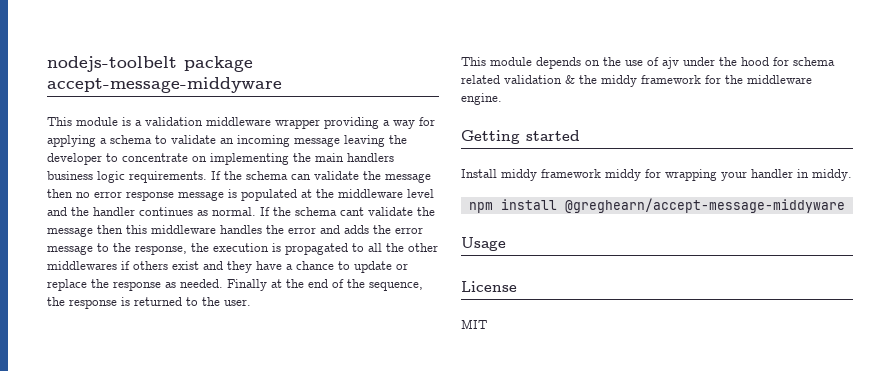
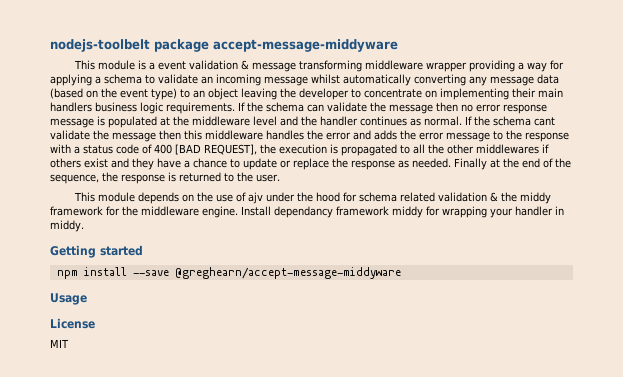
[145,117,203,126] validation -> [157,60,362,72] event validation & message transforming
(340, 142) none -> [311,74,559,86] [50,88,238,100] whilst automatically converting any message data (based on the event type) to an object
[293,153,311,162] the -> [512,88,536,98] their
[135,245,187,255] response, -> [525,132,569,142] [50,144,257,155] response with a status code of 400 [BAD REQUEST],
[461,130,580,144] [461,169,537,181] // Getting started // Install middy -> [241,206,333,218] Install dependancy
(852, 175) none -> [50,245,143,258] // Getting started
(557, 204) none -> [132,270,169,276] --save

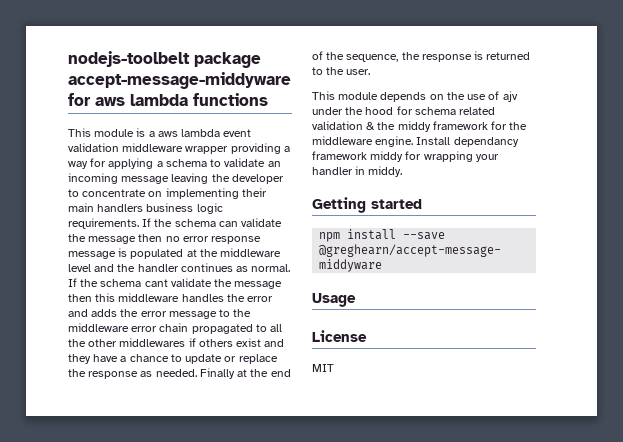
(398, 45) none -> [68,93,268,106] for aws lambda functions
[157,60,362,72] event validation & message transforming -> [157,129,252,137] [68,143,119,152] aws lambda event validation
[311,74,559,86] [50,88,238,100] whilst automatically converting any message data (based on the event type) to an object -> (170, 180) none
[525,132,569,142] [50,144,338,155] response with a status code of 400 [BAD REQUEST], the execution is -> [68,323,189,332] middleware error chain

